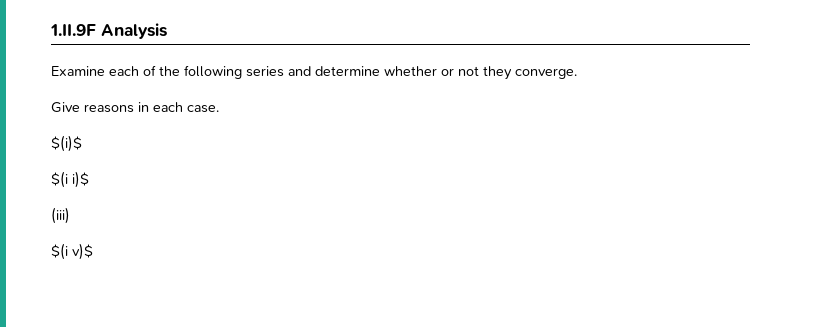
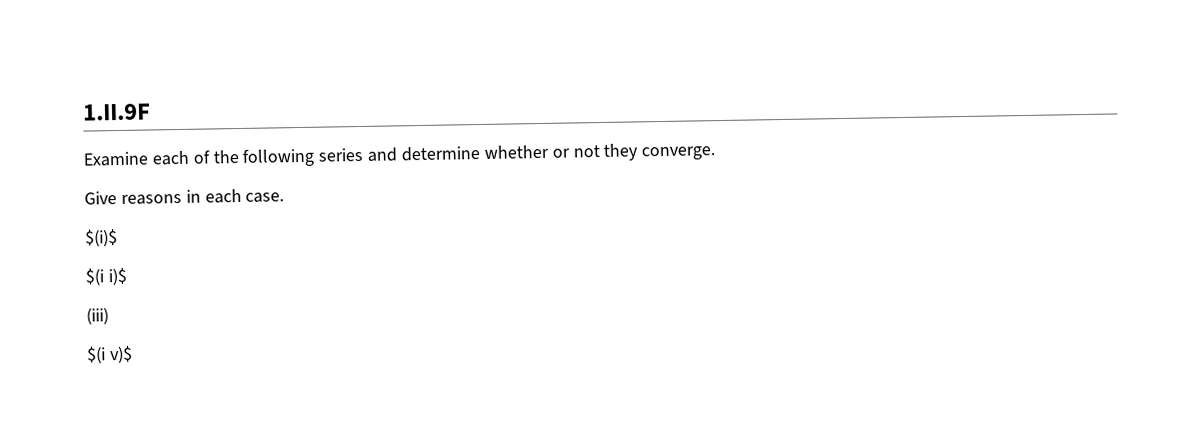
[101,23,167,39] Analysis -> (151, 112) none

